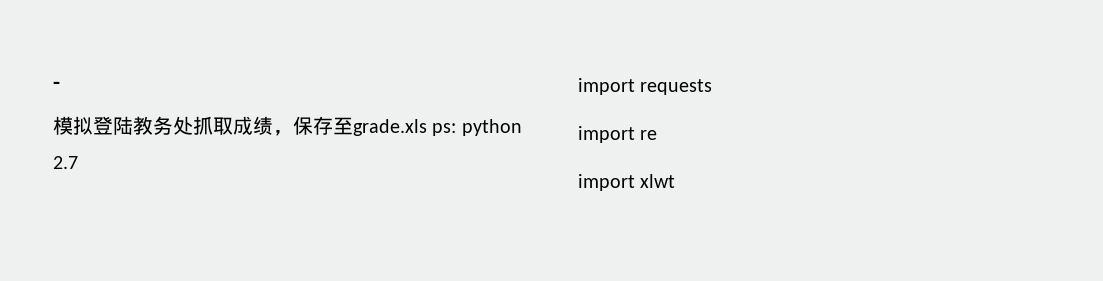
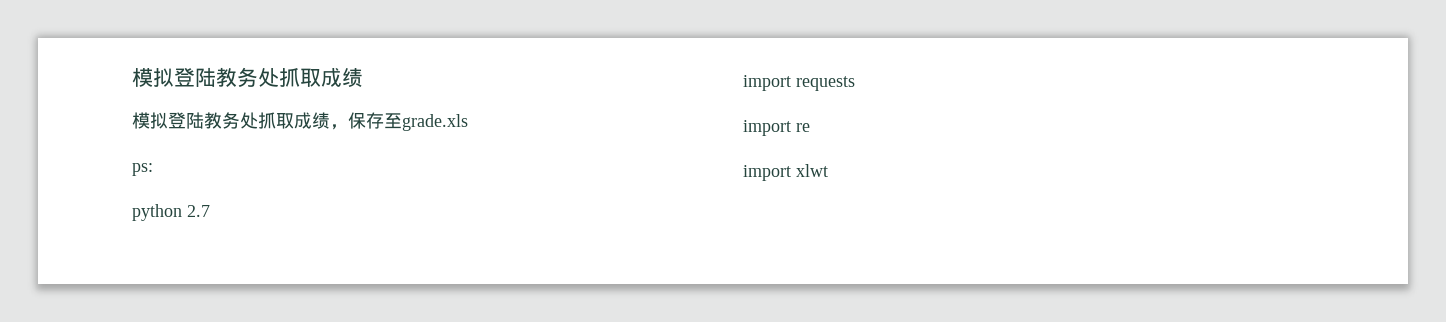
[53,81,60,89] - -> [132,67,363,87] 模拟登陆教务处抓取成绩
(427, 127) none -> (468, 122) //
(457, 129) none -> (153, 169) //

